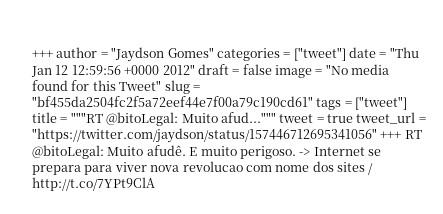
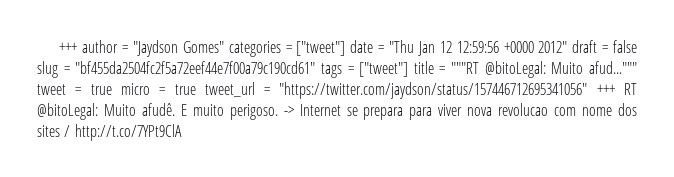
[275,64,390,78] [32,80,162,91] image = "No media found for this Tweet" -> (637, 46) none
(353, 118) none -> [120,83,196,95] micro = true

